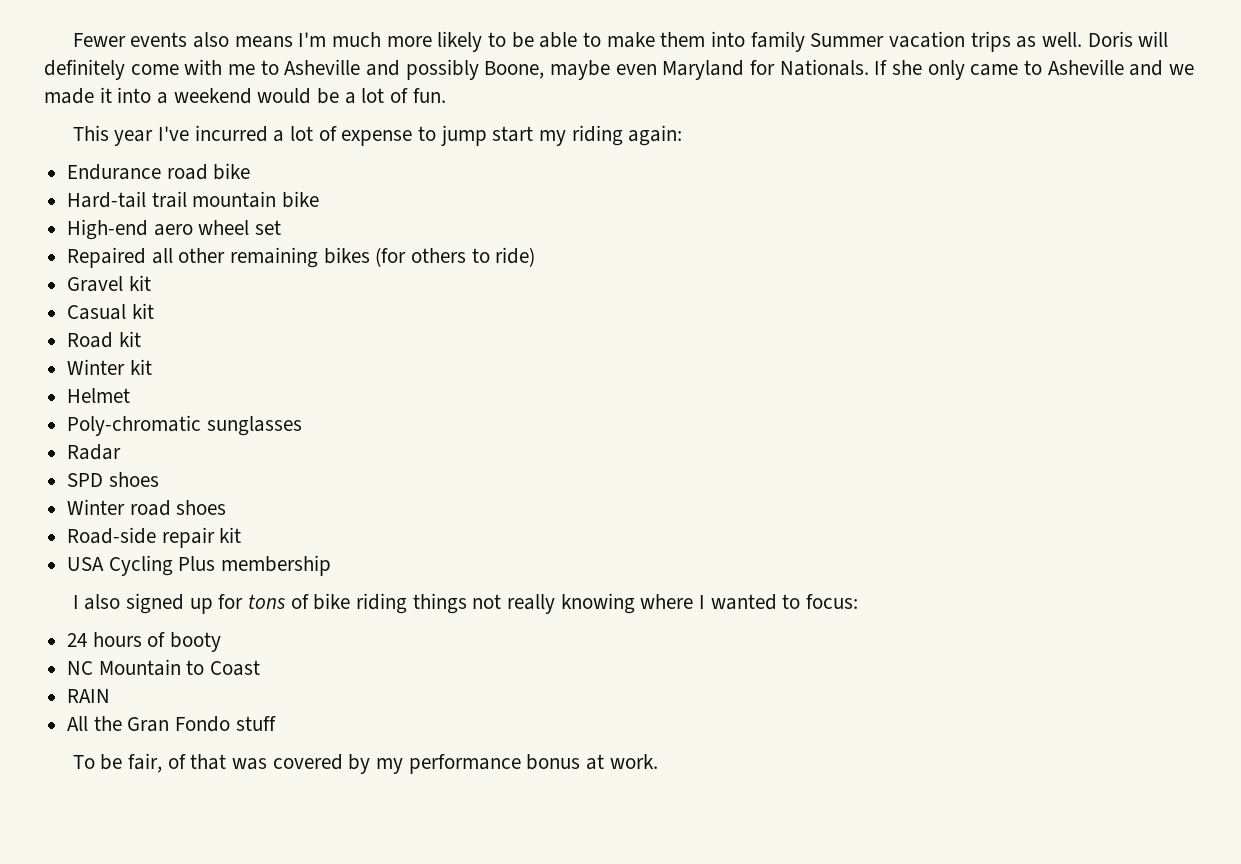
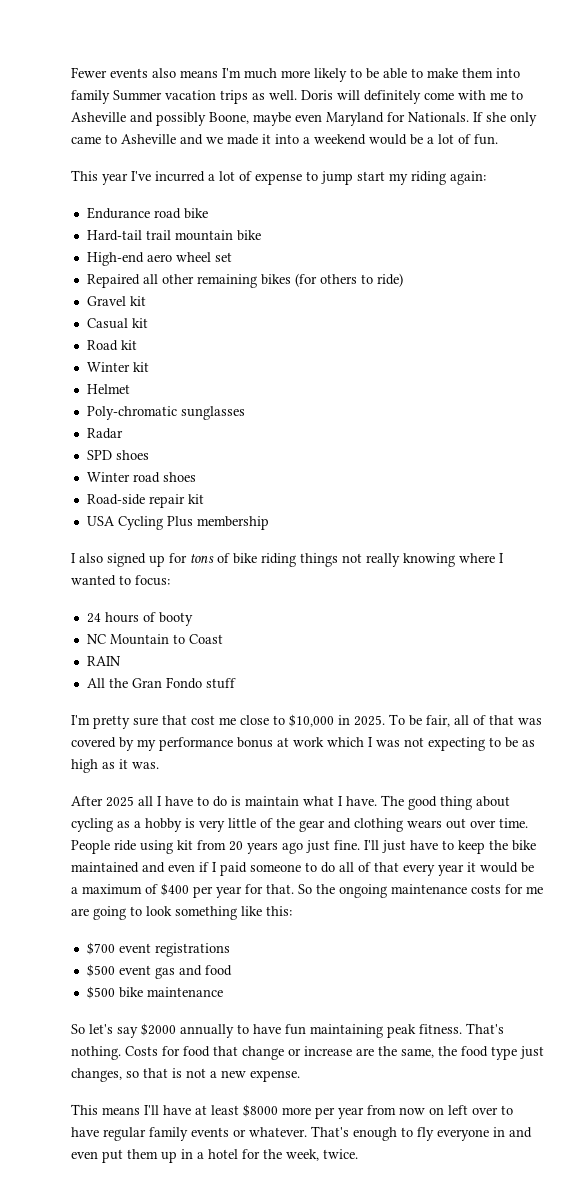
(276, 723) none -> [71,714,385,729] I'm pretty sure that cost me close to $10,000 in 2025.
(163, 763) none -> [454,715,469,725] all
[609,754,658,769] work. -> [293,737,535,751] [71,759,159,773] [71,795,510,810] [71,818,528,832] [71,840,536,854] [71,862,534,876] [71,883,543,898] [71,906,292,920] [86,942,230,957] [86,964,232,979] [86,986,223,999] [71,1023,504,1038] [71,1046,544,1060] [71,1068,300,1082] [71,1104,513,1119] [71,1126,532,1141] [71,1149,358,1163] work which I was not expecting to be as high as it was. // After 2025 all I have to do is maintain what I have. The good thing about cycling as a hobby is very little of the gear and clothing wears out over time. People ride using kit from 20 years ago just fine. I'll just have to keep the bike maintained and even if I paid someone to do all of that every year it would be a maximum of $400 per year for that. So the ongoing maintenance costs for me are going to look something like this: // $700 event registrations // $500 event gas and food // $500 bike maintenance // So let's say $2000 annually to have fun maintaining peak fitness. That's nothing. Costs for food that change or increase are the same, the food type just changes, so that is not a new expense. // This means I'll have at least $8000 more per year from now on left over to have regular family events or whatever. That's enough to fly everyone in and even put them up in a hotel for the week, twice.

